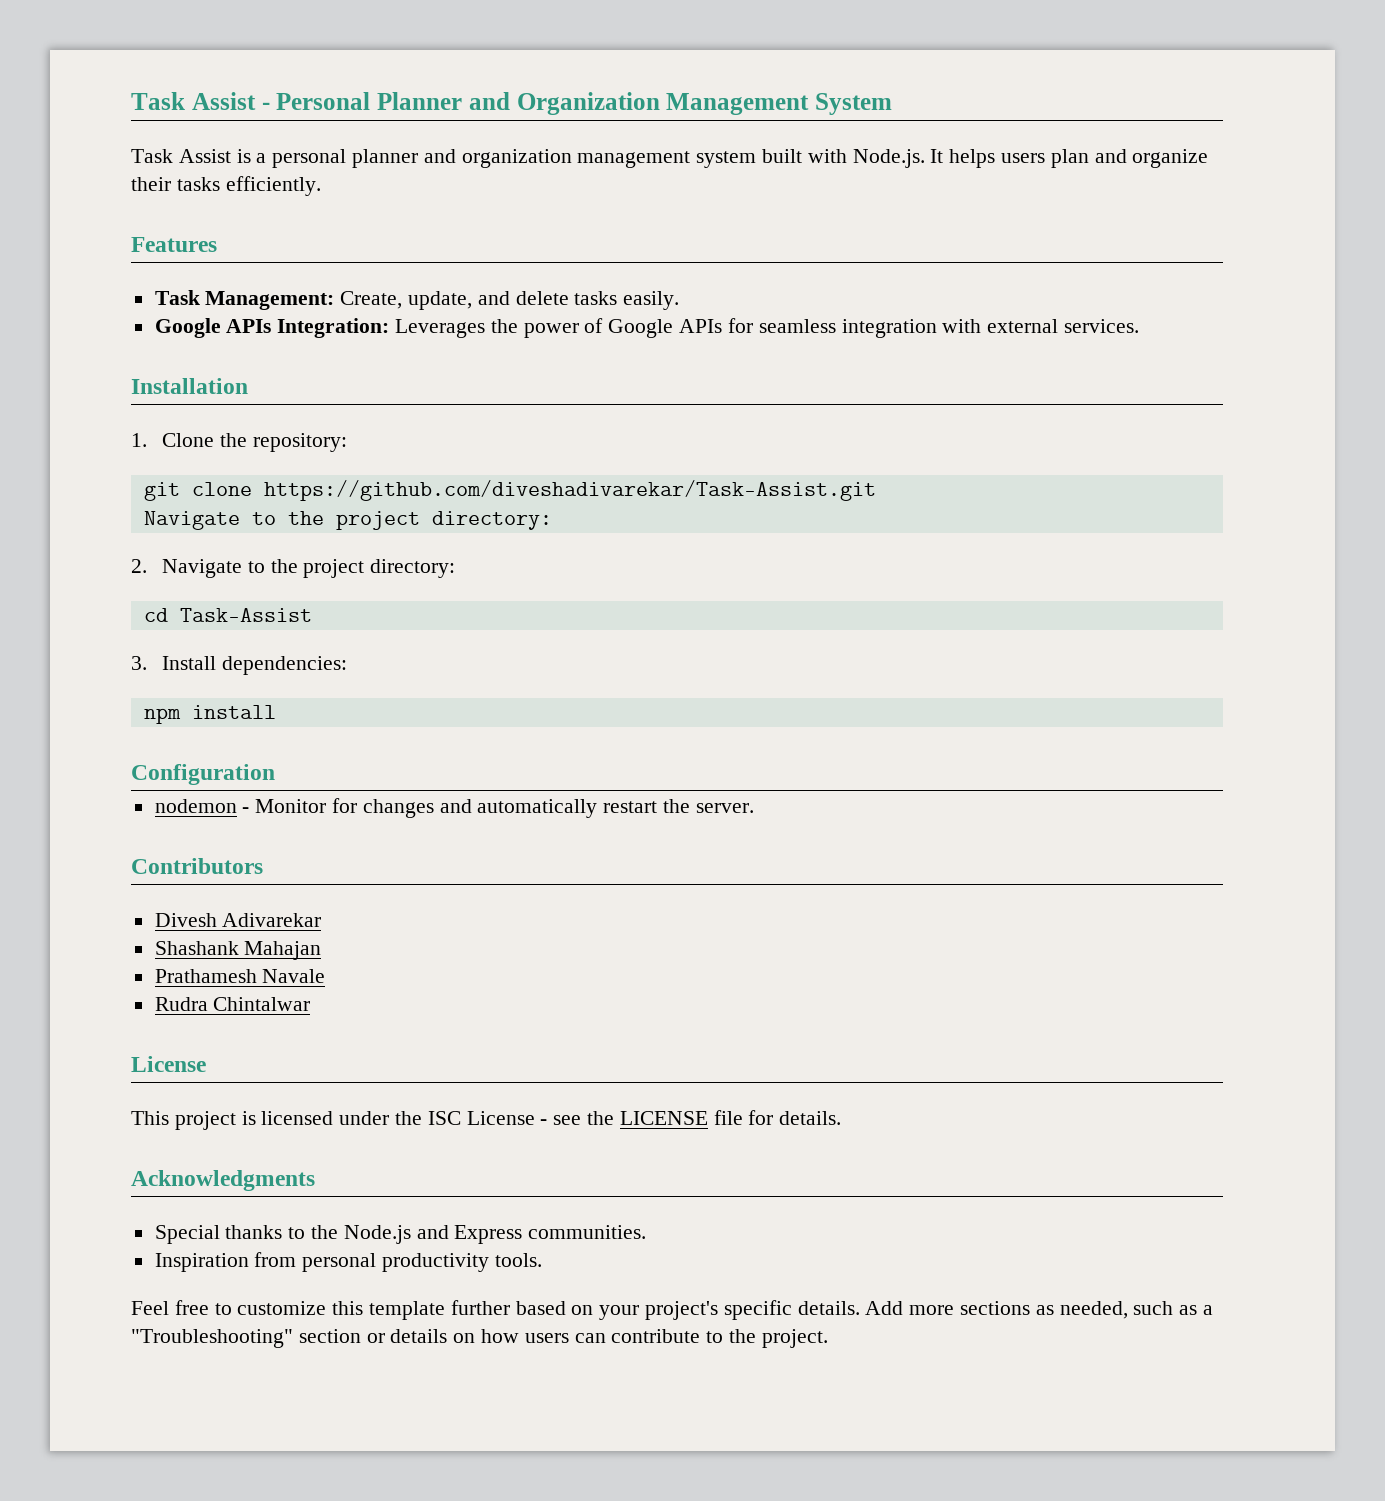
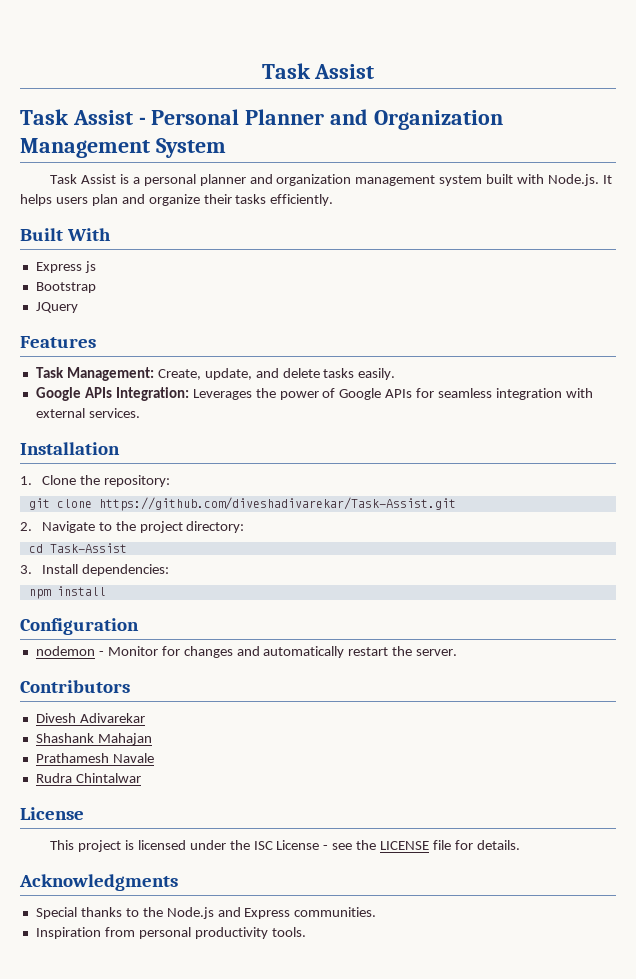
[131,92,256,110] Task Assist -> [261,63,375,79] [20,109,133,125] Task Assist // Task Assist
(321, 186) none -> [20,228,111,241] [35,261,96,273] [35,282,96,293] [35,302,78,313] // Built With // Express js // Bootstrap // JQuery
[143,511,552,530] // Navigate to the project directory: -> (456, 504) none
[131,1300,1214,1320] [131,1329,828,1348] // Feel free to customize this template further based on your project's specific details. Add more sections as needed, such as a "Troubleshooting" section or details on how users can contribute to the project. -> (306, 932) none

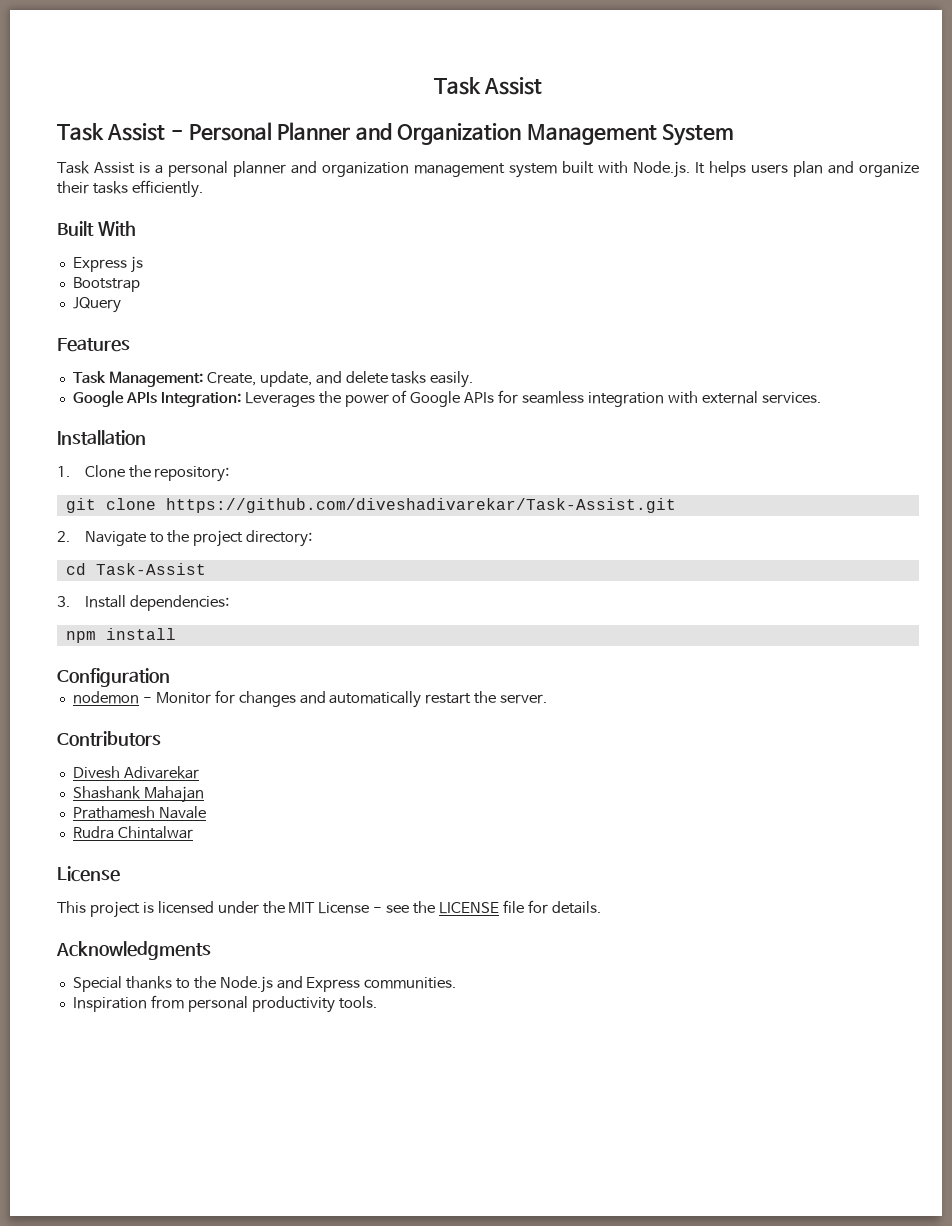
[253,841,273,850] ISC -> [288,902,316,913] MIT

